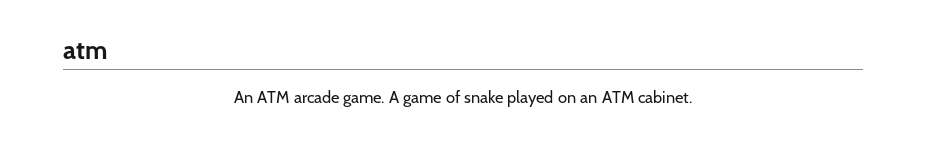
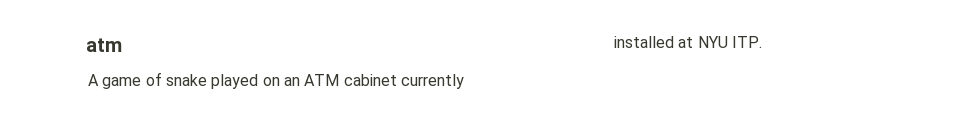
[233,90,385,107] An ATM arcade game. -> (122, 45) none
[638,90,693,103] cabinet. -> [343,74,464,89] [614,36,762,48] cabinet currently installed at NYU ITP.

